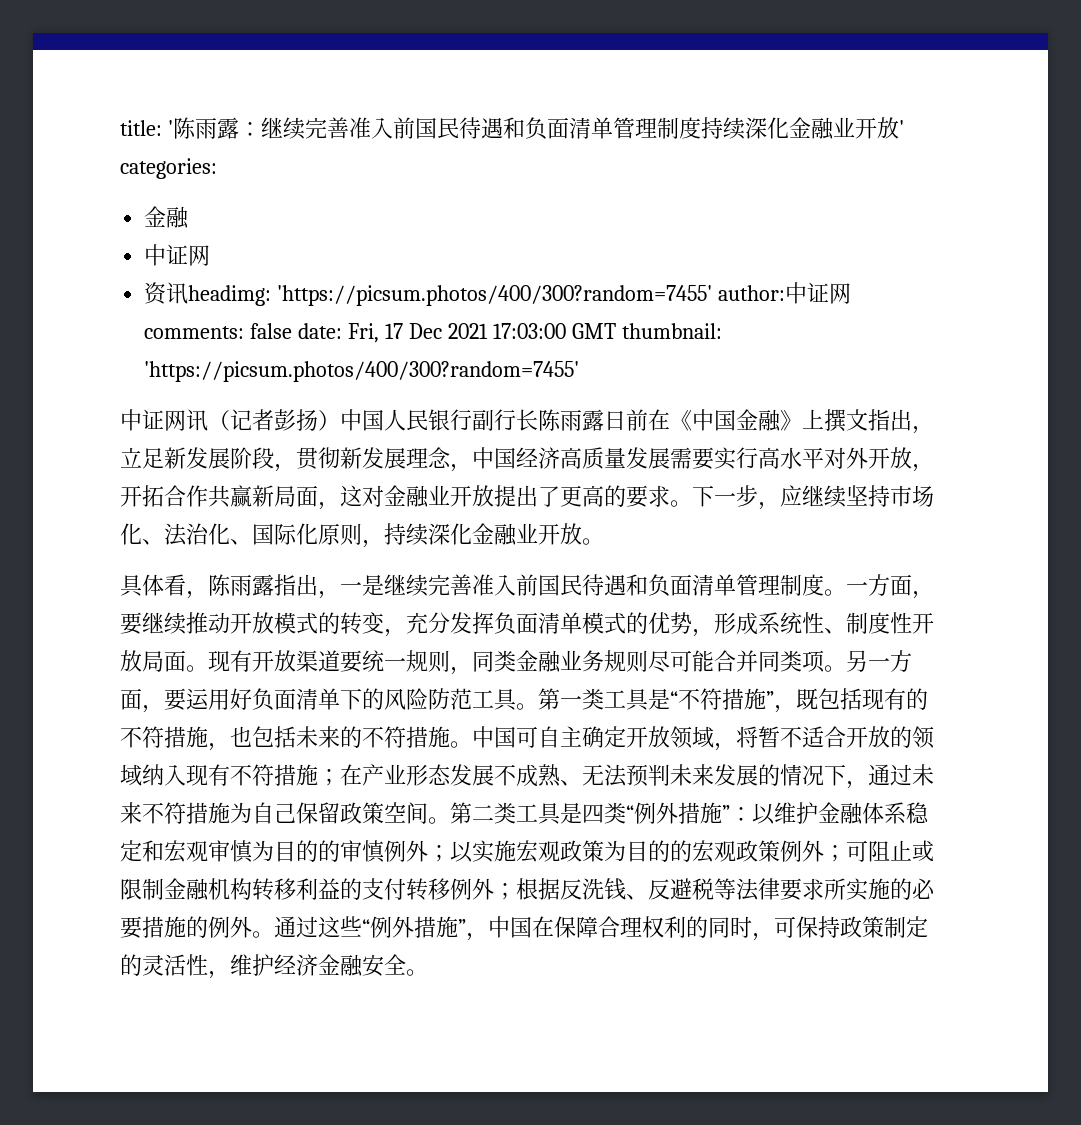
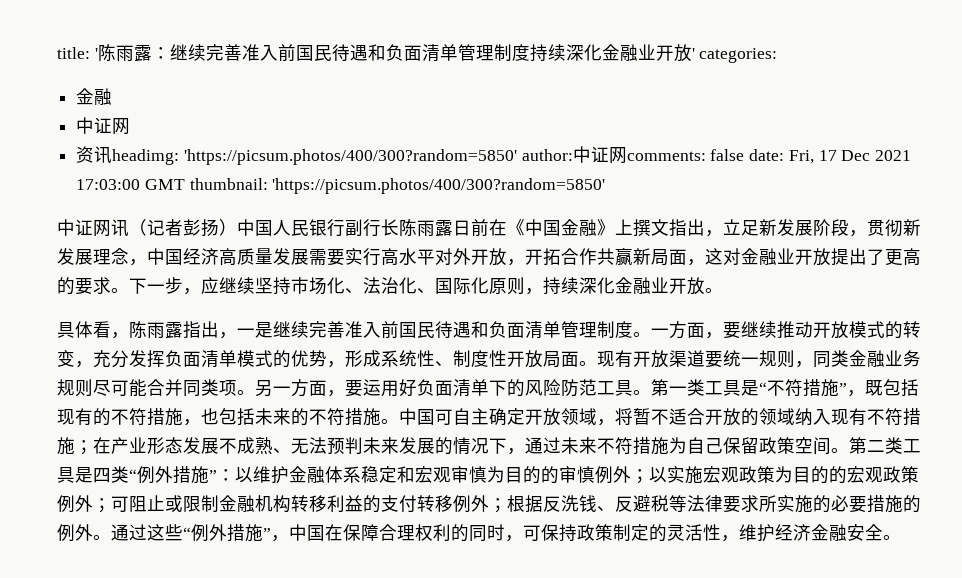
[277,285,713,306] 'https://picsum.photos/400/300?random=7455' -> [183,149,517,165] 'https://picsum.photos/400/300?random=5850'
[144,361,580,382] 'https://picsum.photos/400/300?random=7455' -> [272,178,606,194] 'https://picsum.photos/400/300?random=5850'

